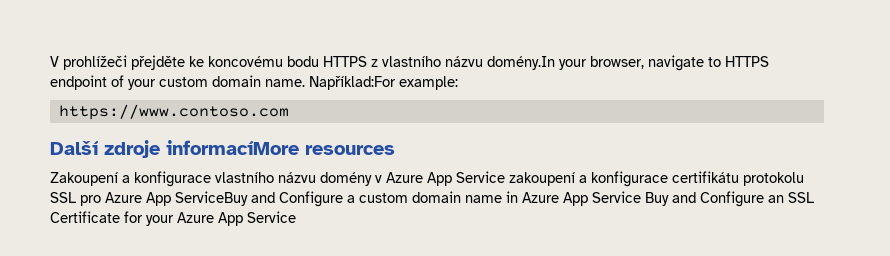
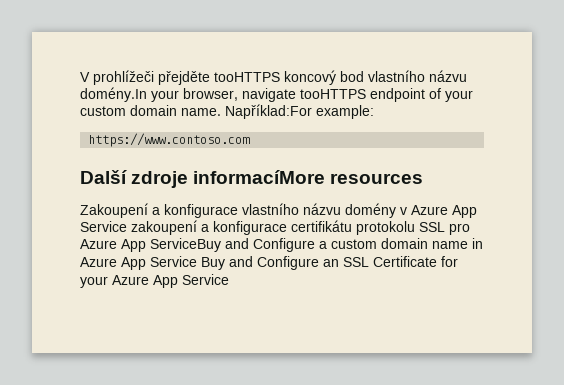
[189,56,378,67] ke koncovému bodu HTTPS z -> [214,70,364,85] tooHTTPS koncový bod
[708,56,769,67] to HTTPS -> [300,89,366,99] tooHTTPS

